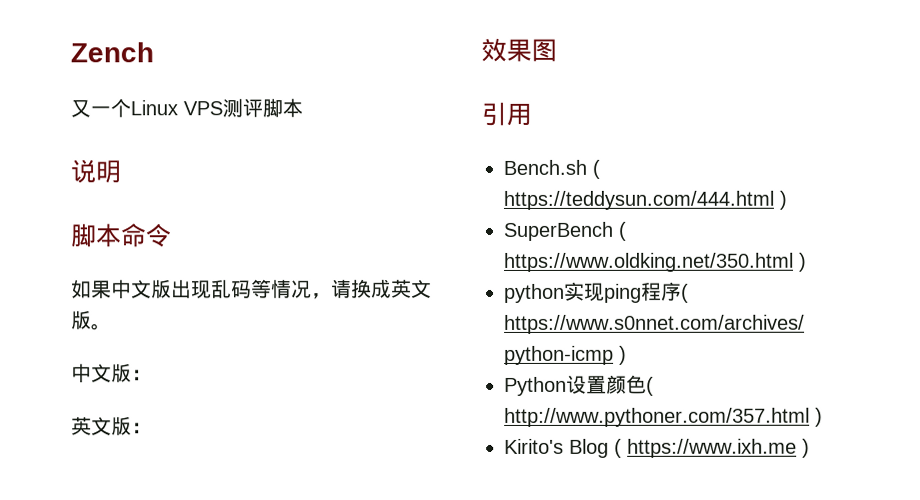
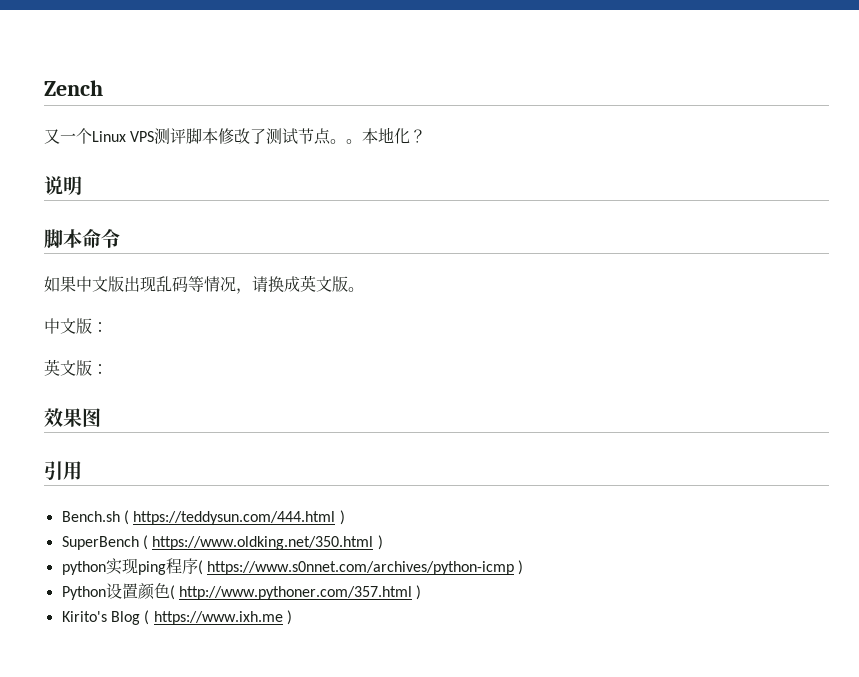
(303, 108) none -> [218,127,427,145] 修改了测试节点。。本地化？

